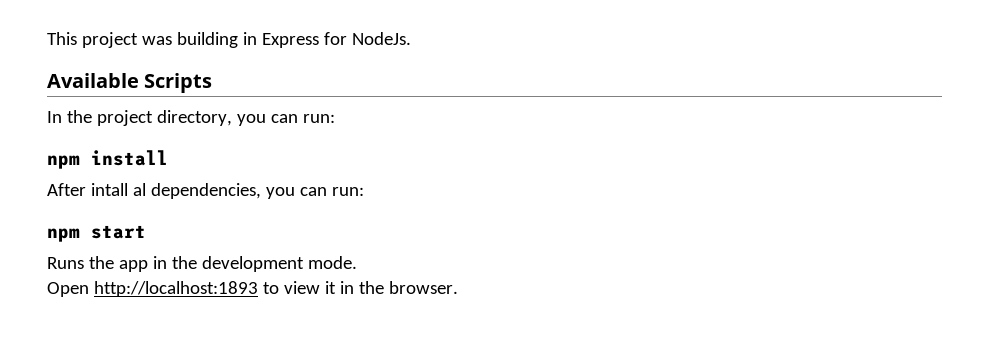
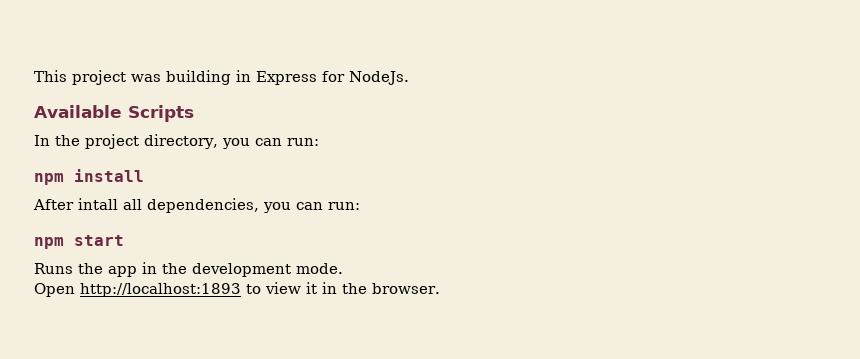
[132,183,146,196] al -> [123,199,142,210] all

